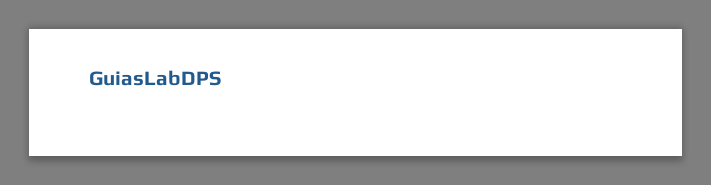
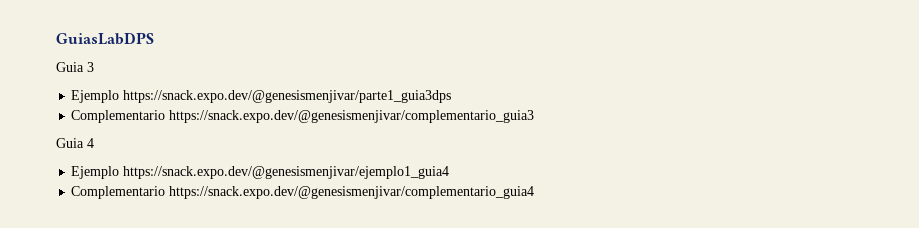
(221, 78) none -> [56,62,94,72] [71,90,452,103] [71,110,535,123] [56,138,94,148] [71,166,450,179] [71,186,535,199] // Guia 3 // Ejemplo https://snack.expo.dev/@genesismenjivar/parte1_guia3dps // Complementario https://snack.expo.dev/@genesismenjivar/complementario_guia3 // Guia 4 // Ejemplo https://snack.expo.dev/@genesismenjivar/ejemplo1_guia4 // Complementario https://snack.expo.dev/@genesismenjivar/complementario_guia4

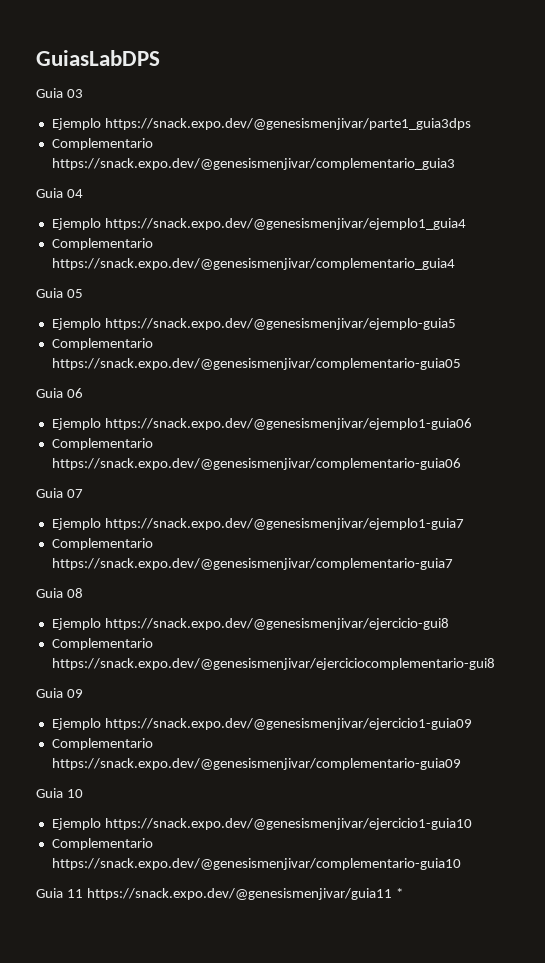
[87,62,94,72] 3 -> [66,89,83,98] 03
[87,138,94,148] 4 -> [66,189,83,198] 04
(535, 192) none -> [36,288,83,298] [51,318,456,330] [51,338,153,350] [51,358,461,370] [36,388,83,398] [51,418,472,430] [51,438,153,450] [51,458,461,470] [36,488,83,498] [51,518,464,530] [51,538,153,550] [51,558,453,570] [36,588,83,598] [51,618,449,630] [51,638,153,650] [51,658,495,670] [36,688,83,698] [51,718,472,730] [51,738,153,750] [51,758,461,770] [36,788,83,798] [51,818,472,830] [51,838,153,850] [51,858,461,870] [36,888,403,900] // Guia 05 // Ejemplo https://snack.expo.dev/@genesismenjivar/ejemplo-guia5 // Complementario https://snack.expo.dev/@genesismenjivar/complementario-guia05 // Guia 06 // Ejemplo https://snack.expo.dev/@genesismenjivar/ejemplo1-guia06 // Complementario https://snack.expo.dev/@genesismenjivar/complementario-guia06 // Guia 07 // Ejemplo https://snack.expo.dev/@genesismenjivar/ejemplo1-guia7 // Complementario https://snack.expo.dev/@genesismenjivar/complementario-guia7 // Guia 08 // Ejemplo https://snack.expo.dev/@genesismenjivar/ejercicio-gui8 // Complementario https://snack.expo.dev/@genesismenjivar/ejerciciocomplementario-gui8 // Guia 09 // Ejemplo https://snack.expo.dev/@genesismenjivar/ejercicio1-guia09 // Complementario https://snack.expo.dev/@genesismenjivar/complementario-guia09 // Guia 10 // Ejemplo https://snack.expo.dev/@genesismenjivar/ejercicio1-guia10 // Complementario https://snack.expo.dev/@genesismenjivar/complementario-guia10 // Guia 11 https://snack.expo.dev/@genesismenjivar/guia11 *

